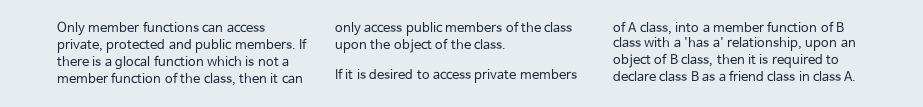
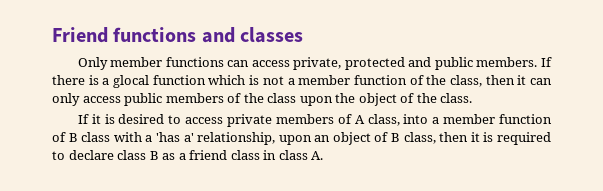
(57, 28) none -> [52,27,304,43] Friend functions and classes //

